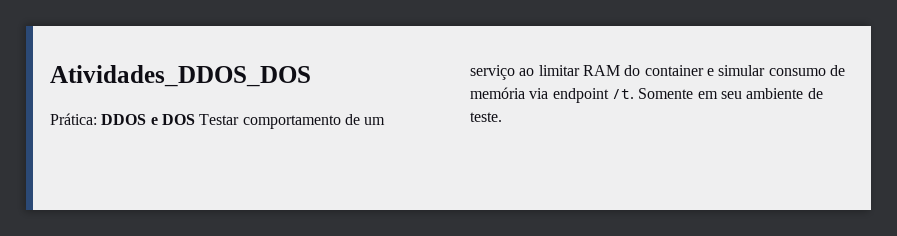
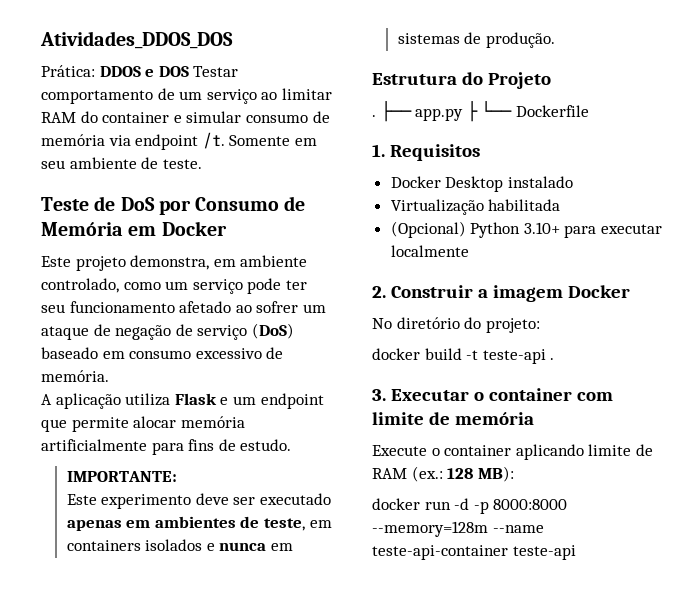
(502, 117) none -> [41,196,306,215] [41,221,227,236] [41,255,308,271] [41,278,307,294] [41,301,326,313] [41,323,294,340] [41,347,284,359] [41,370,109,382] [41,393,324,409] [41,416,245,432] [41,439,292,455] [66,471,177,482] [66,493,331,509] [66,516,332,531] [66,539,293,551] [397,32,555,48] [372,72,551,89] [372,101,589,122] [372,144,480,161] [390,176,573,192] [390,199,561,215] [390,221,663,238] [390,245,469,257] [372,285,630,302] [372,317,540,333] [372,348,555,364] [372,388,613,401] [372,412,534,425] [372,444,653,460] [372,466,514,482] [372,498,568,514] [372,521,544,537] [372,545,576,560] // Teste de DoS por Consumo de Memória em Docker // Este projeto demonstra, em ambiente controlado, como um serviço pode ter seu funcionamento afetado ao sofrer um ataque de negação de serviço (DoS) baseado em consumo excessivo de memória. // A aplicação utiliza Flask e um endpoint que permite alocar memória artificialmente para fins de estudo. // IMPORTANTE: // Este experimento deve ser executado apenas em ambientes de teste, em containers isolados e nunca em sistemas de produção. // Estrutura do Projeto // . ├── app.py ├ └── Dockerfile // 1. Requisitos // Docker Desktop instalado // Virtualização habilitada // (Opcional) Python 3.10+ para executar localmente // 2. Construir a imagem Docker // No diretório do projeto: // docker build -t teste-api . // 3. Executar o container com limite de memória // Execute o container aplicando limite de RAM (ex.: 128 MB): // docker run -d -p 8000:8000 --memory=128m --name teste-api-container teste-api

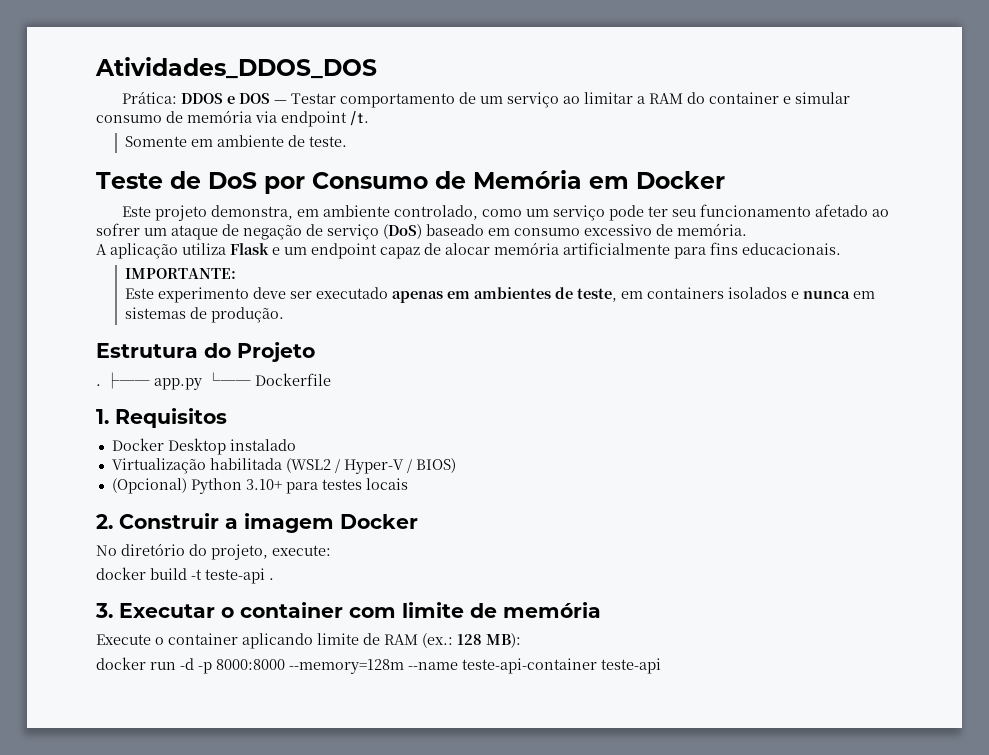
(189, 71) none -> [274,100,288,104] —
(332, 94) none -> [637,96,646,104] a
(225, 140) none -> (369, 118) //
[41,160,65,169] seu -> (213, 143) none
[41,417,129,432] que permite -> [380,243,441,259] capaz de
[218,439,292,451] de estudo. -> [742,243,841,255] educacionais.
[466,101,478,122] ├ -> (202, 384) none
(561, 205) none -> [285,458,456,474] (WSL2 / Hyper-V / BIOS)
[601,224,663,234] [390,245,469,257] executar localmente -> [321,478,408,490] testes locais
[485,318,540,333] projeto: -> [211,544,331,560] projeto, execute:

